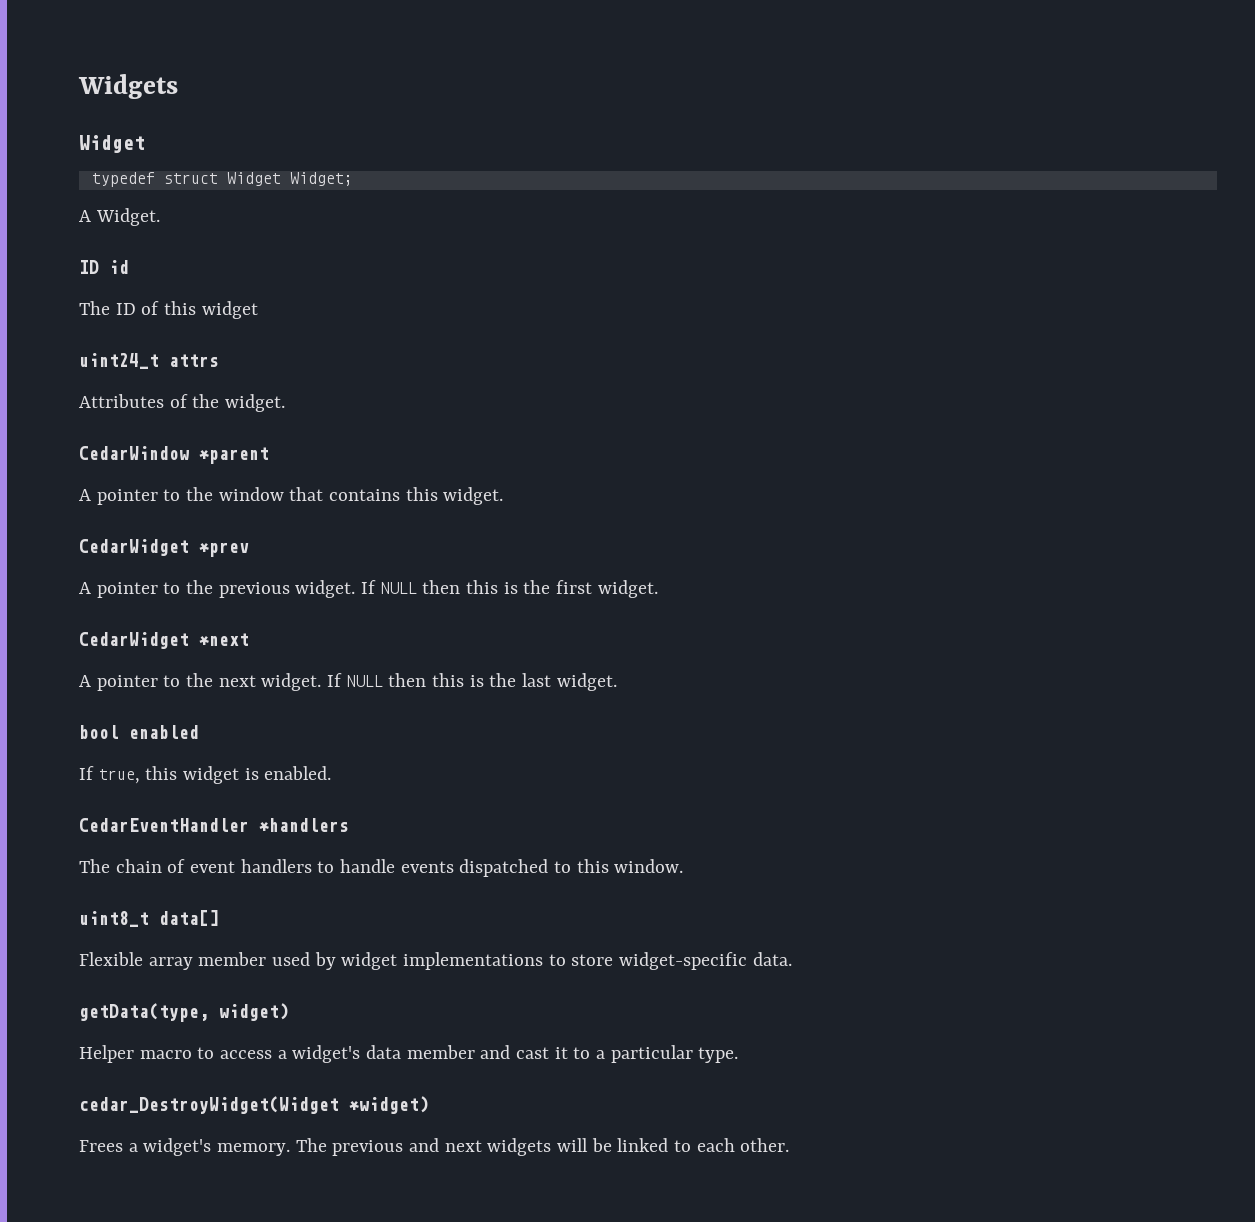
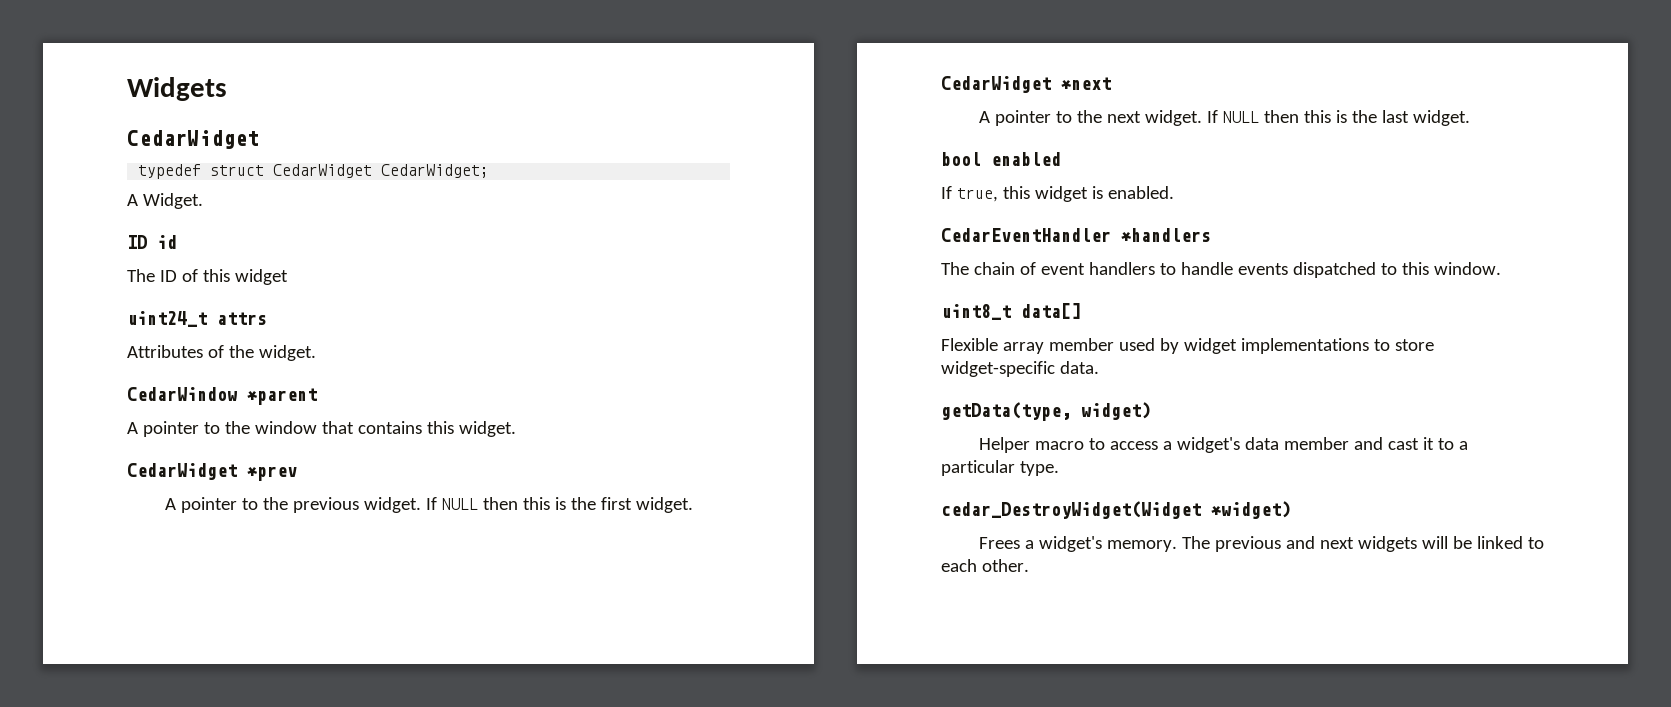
[79,135,145,153] Widget -> [127,130,259,149] CedarWidget
[226,172,353,186] Widget Widget; -> [273,164,490,178] CedarWidget CedarWidget;

